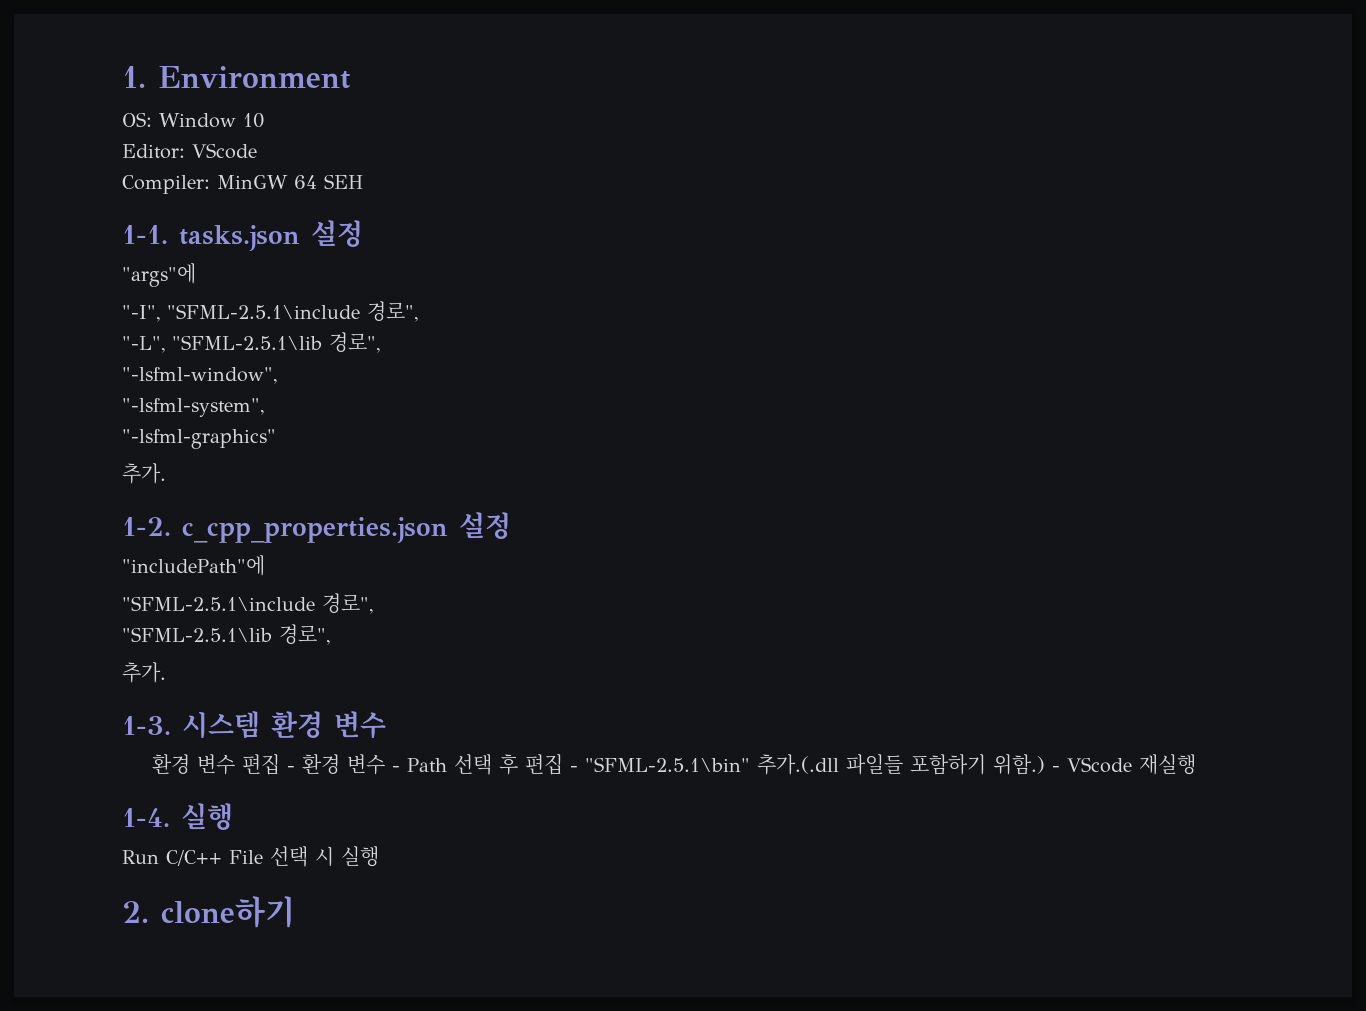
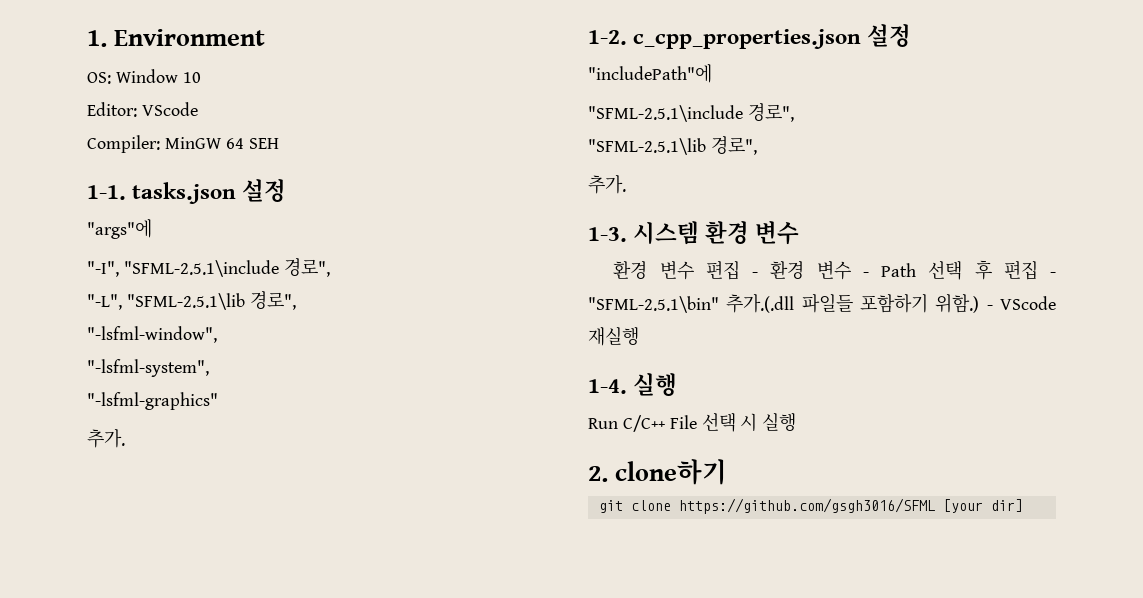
(295, 912) none -> [598,498,1023,514] // git clone https://github.com/gsgh3016/SFML [your dir]

